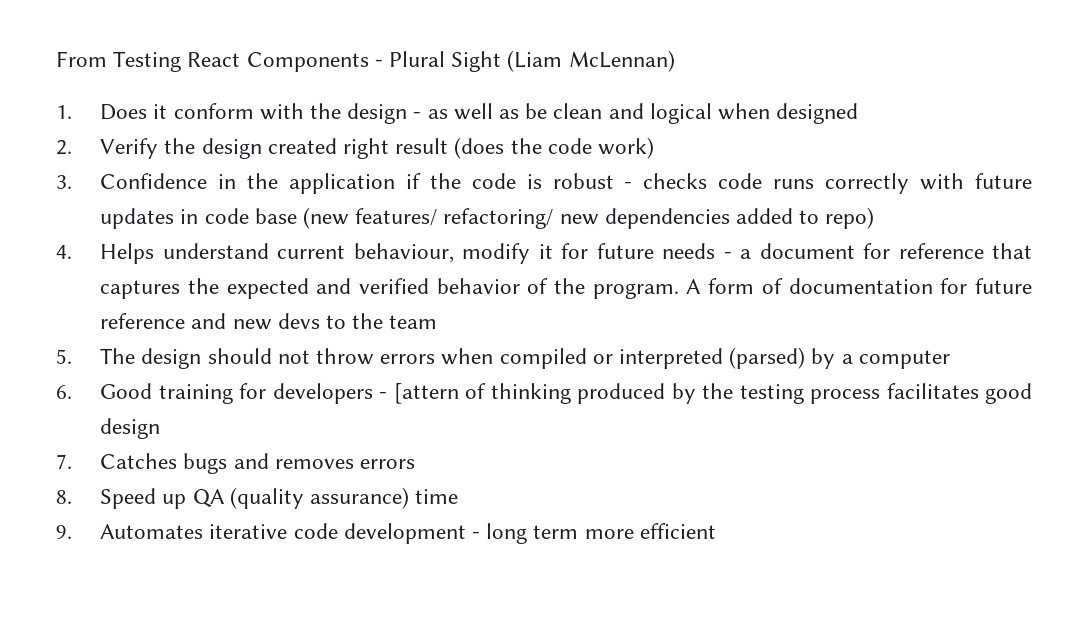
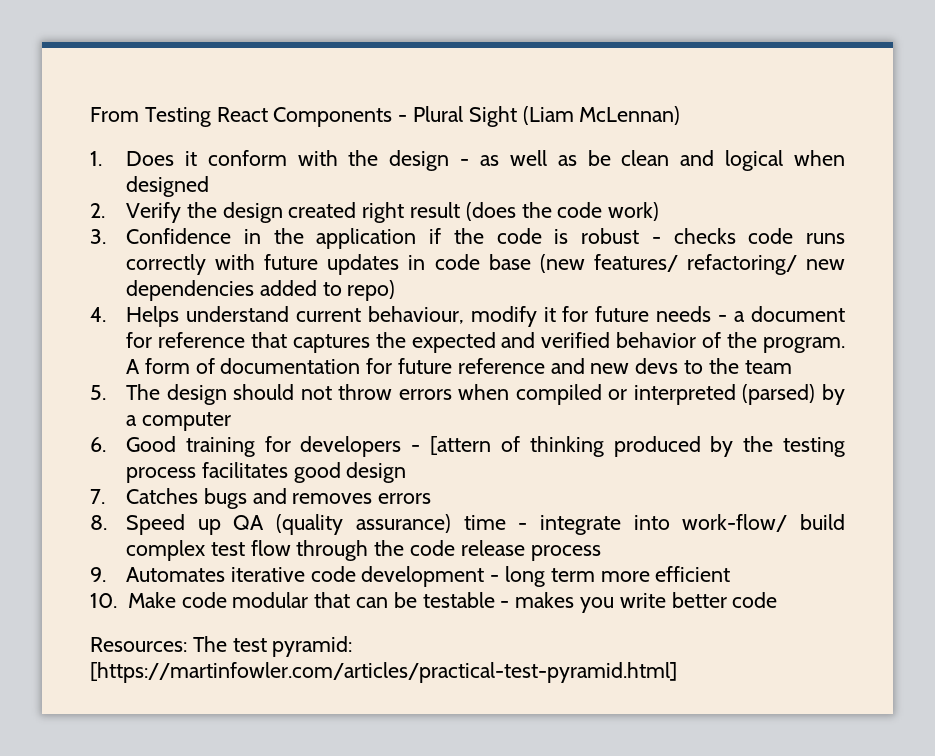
(459, 496) none -> [518,514,845,535] [125,540,601,561] - integrate into work-flow/ build complex test flow through the code release process
(716, 531) none -> [90,592,778,613] [90,636,353,657] [90,662,677,683] // 10. Make code modular that can be testable - makes you write better code // Resources: The test pyramid: [https://martinfowler.com/articles/practical-test-pyramid.html]

